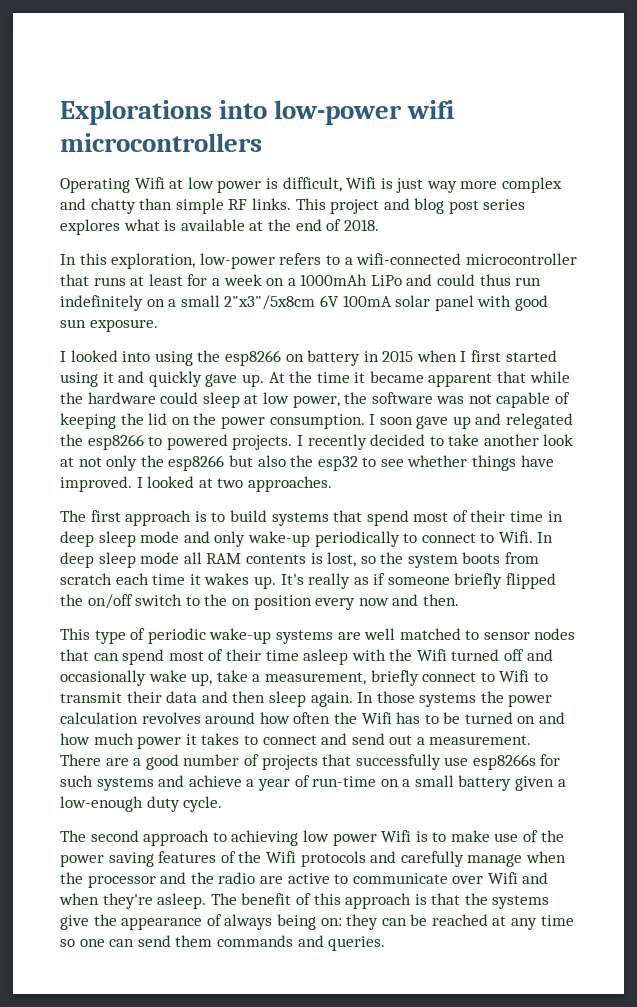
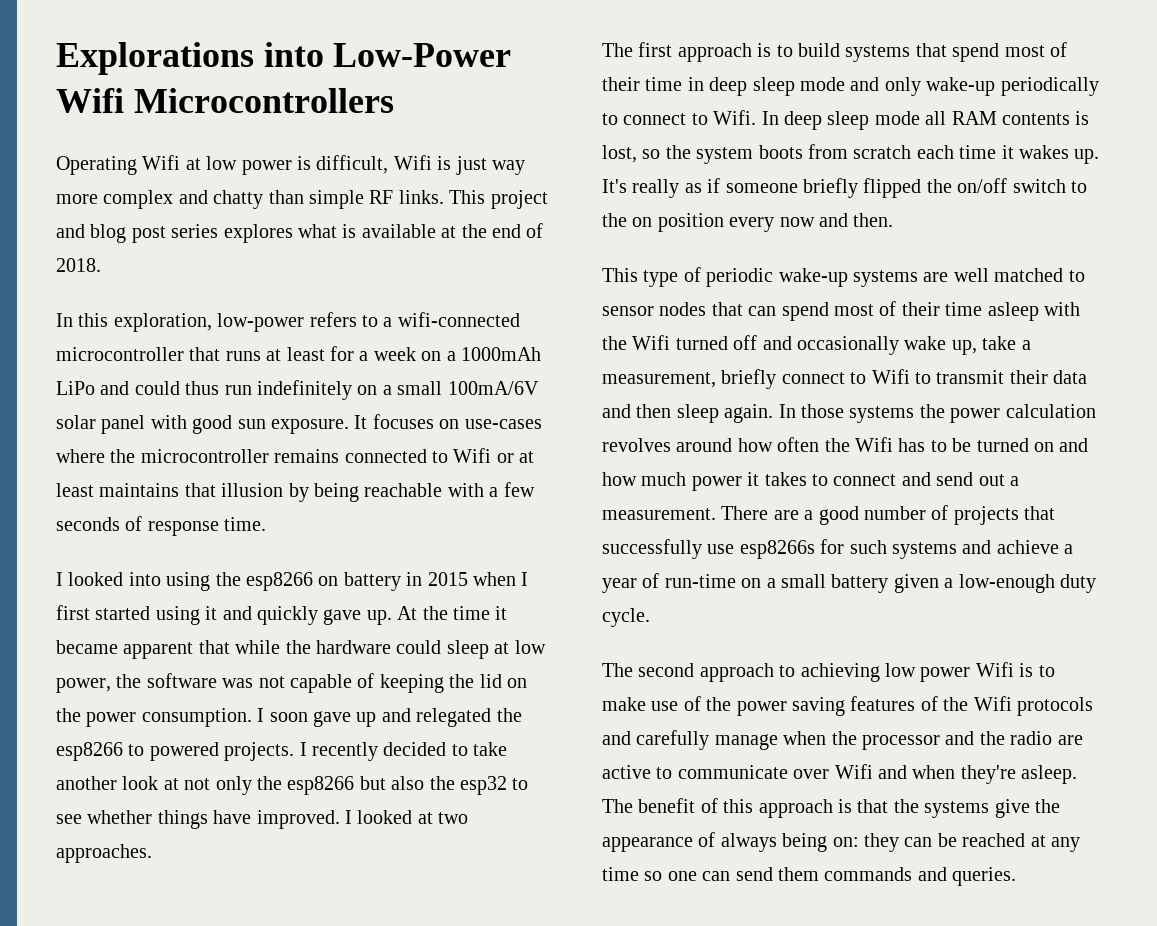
[274,100,455,125] [60,133,262,152] low-power wifi microcontrollers -> [333,43,512,67] [56,88,394,113] Low-Power Wifi Microcontrollers
[224,295,392,310] 2"x3"/5x8cm 6V 100mA -> [447,381,539,395] 100mA/6V
(158, 325) none -> [354,414,542,429] [56,448,535,463] [56,482,535,502] [56,516,267,536] It focuses on use-cases where the microcontroller remains connected to Wifi or at least maintains that illusion by being reachable with a few seconds of response time.

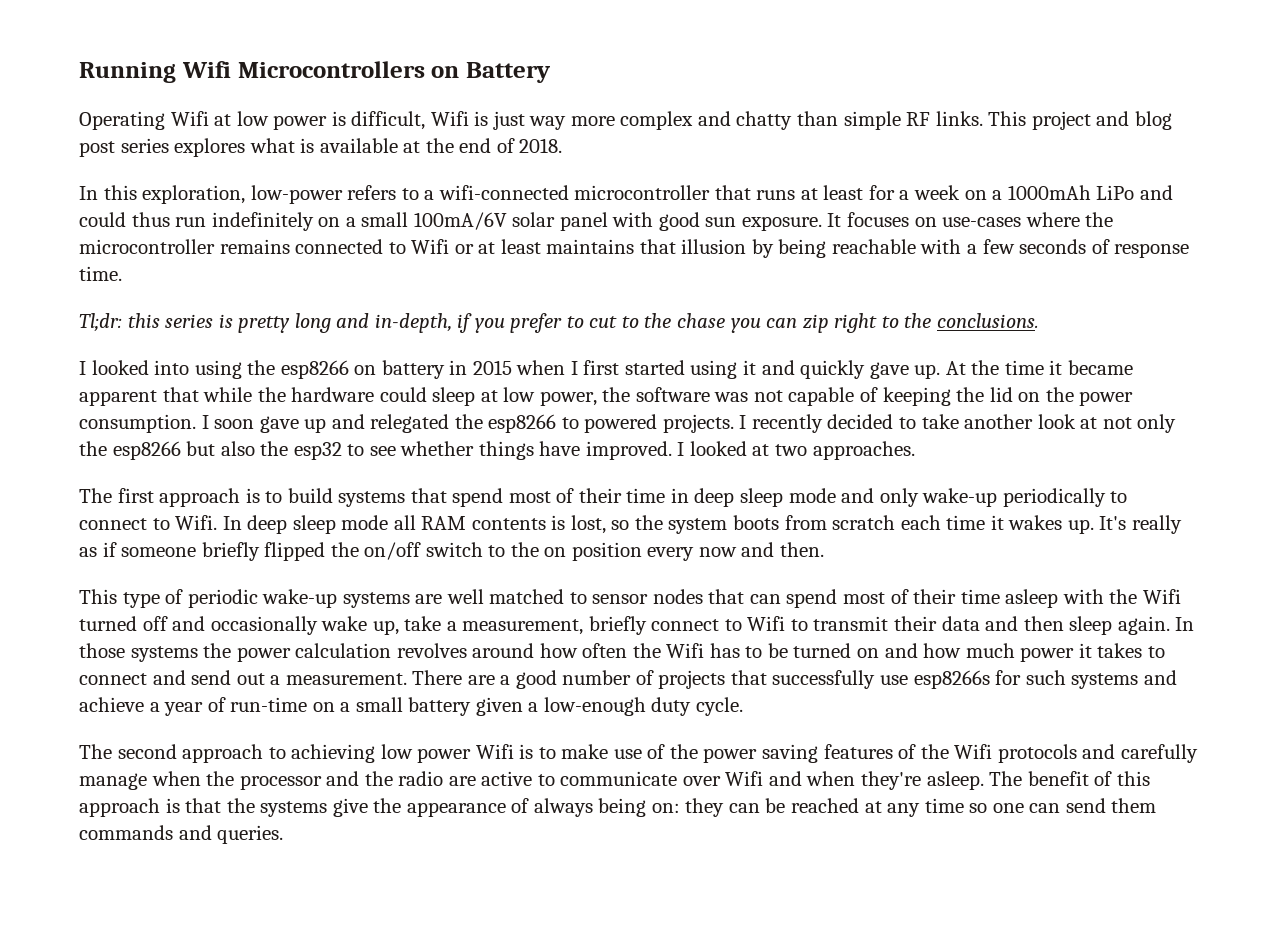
[56,42,512,75] Explorations into Low-Power -> [79,62,176,83] Running
(394, 100) none -> [431,62,551,83] on Battery
(267, 524) none -> [79,313,1039,333] // Tl;dr: this series is pretty long and in-depth, if you prefer to cut to the chase you can zip right to the conclusions.

